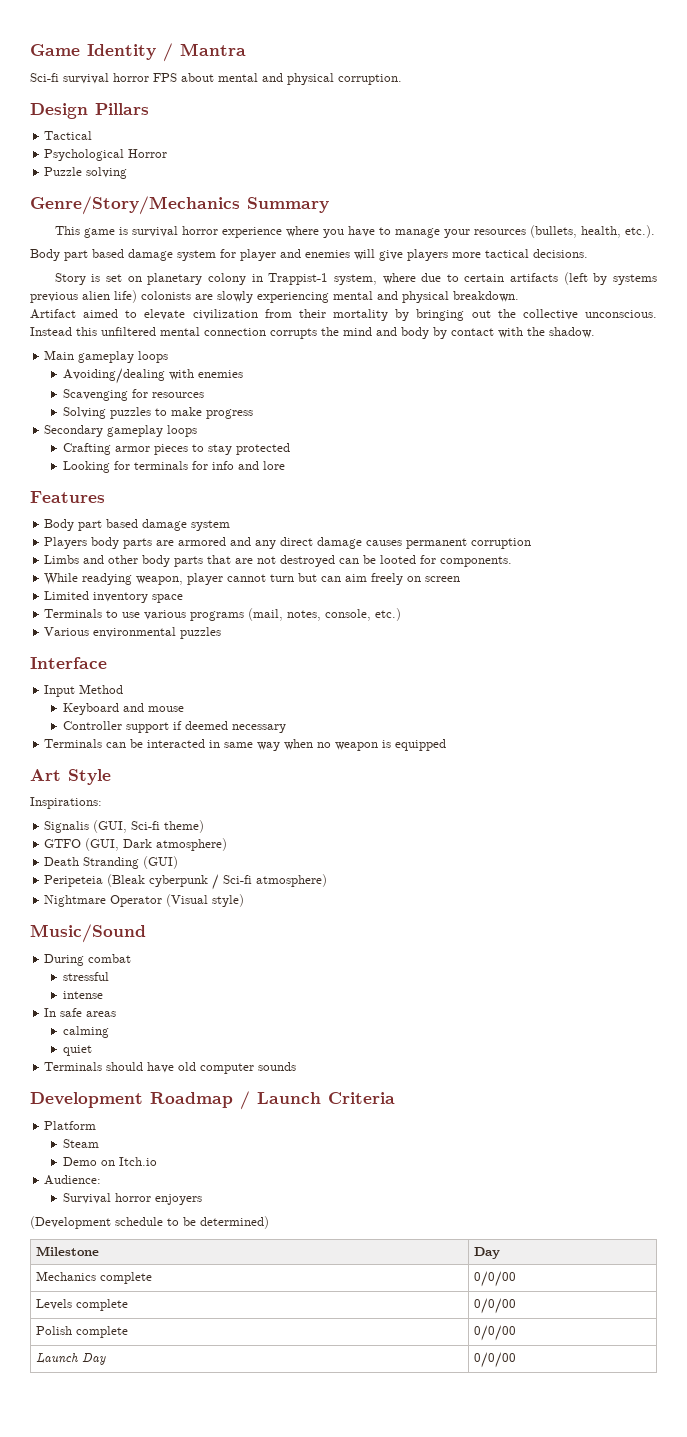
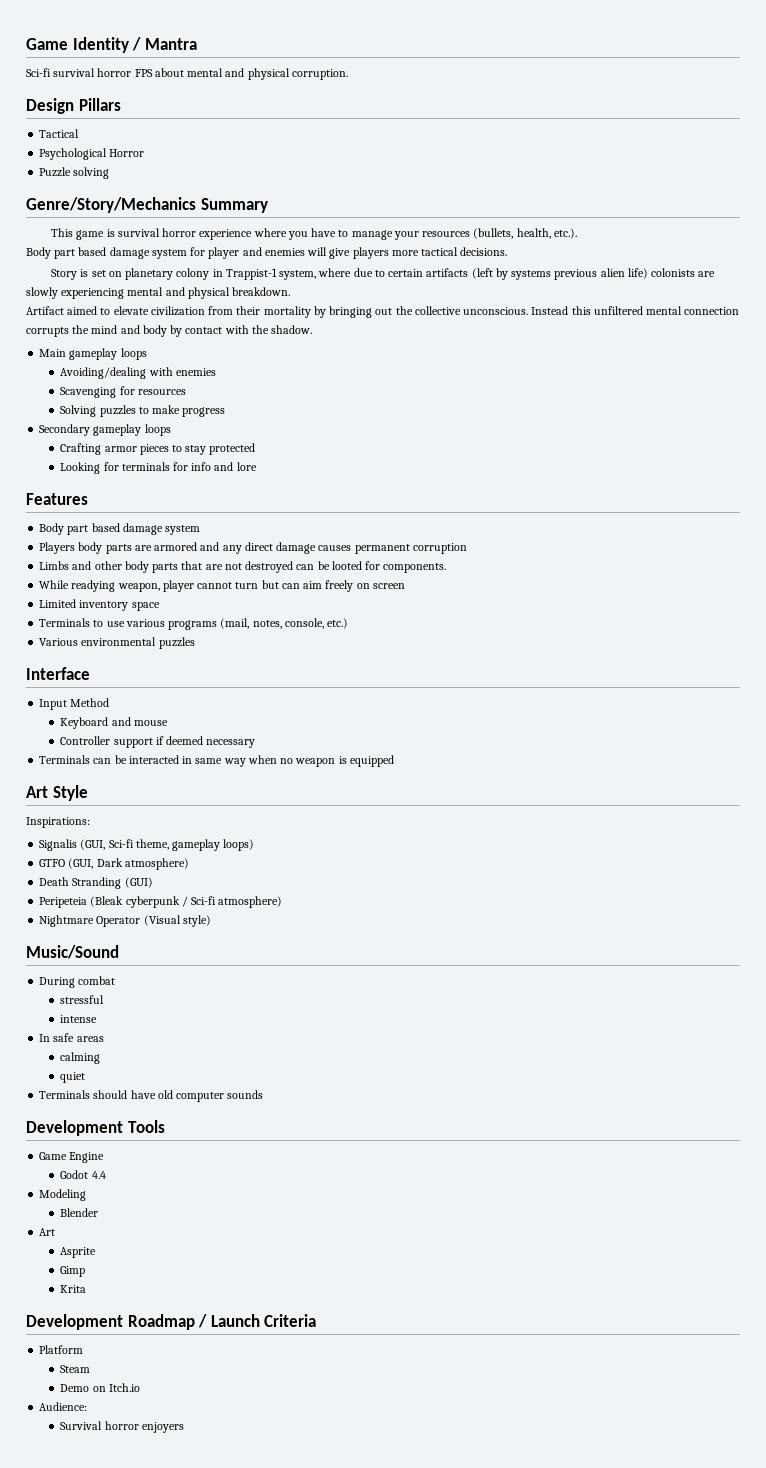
[164,820,205,833] theme) -> [135,839,255,851] theme, gameplay loops)
(297, 1066) none -> [26,1120,165,1136] [39,1152,105,1163] [60,1170,106,1179] [39,1189,87,1201] [60,1208,99,1217] [39,1228,56,1236] [60,1247,97,1258] [60,1266,86,1277] [60,1285,87,1293] // Development Tools // Game Engine // Godot 4.4 // Modeling // Blender // Art // Asprite // Gimp // Krita
[30,1216,269,1229] [36,1246,100,1256] [474,1247,501,1259] [36,1271,153,1284] [474,1271,517,1287] [36,1299,129,1311] [474,1298,517,1314] [36,1326,129,1338] [474,1325,517,1341] [36,1353,107,1365] [474,1352,517,1368] // (Development schedule to be determined) // Milestone | Day // Mechanics complete | 0/0/00 // Levels complete | 0/0/00 // Polish complete | 0/0/00 // Launch Day | 0/0/00 -> (184, 1427) none

